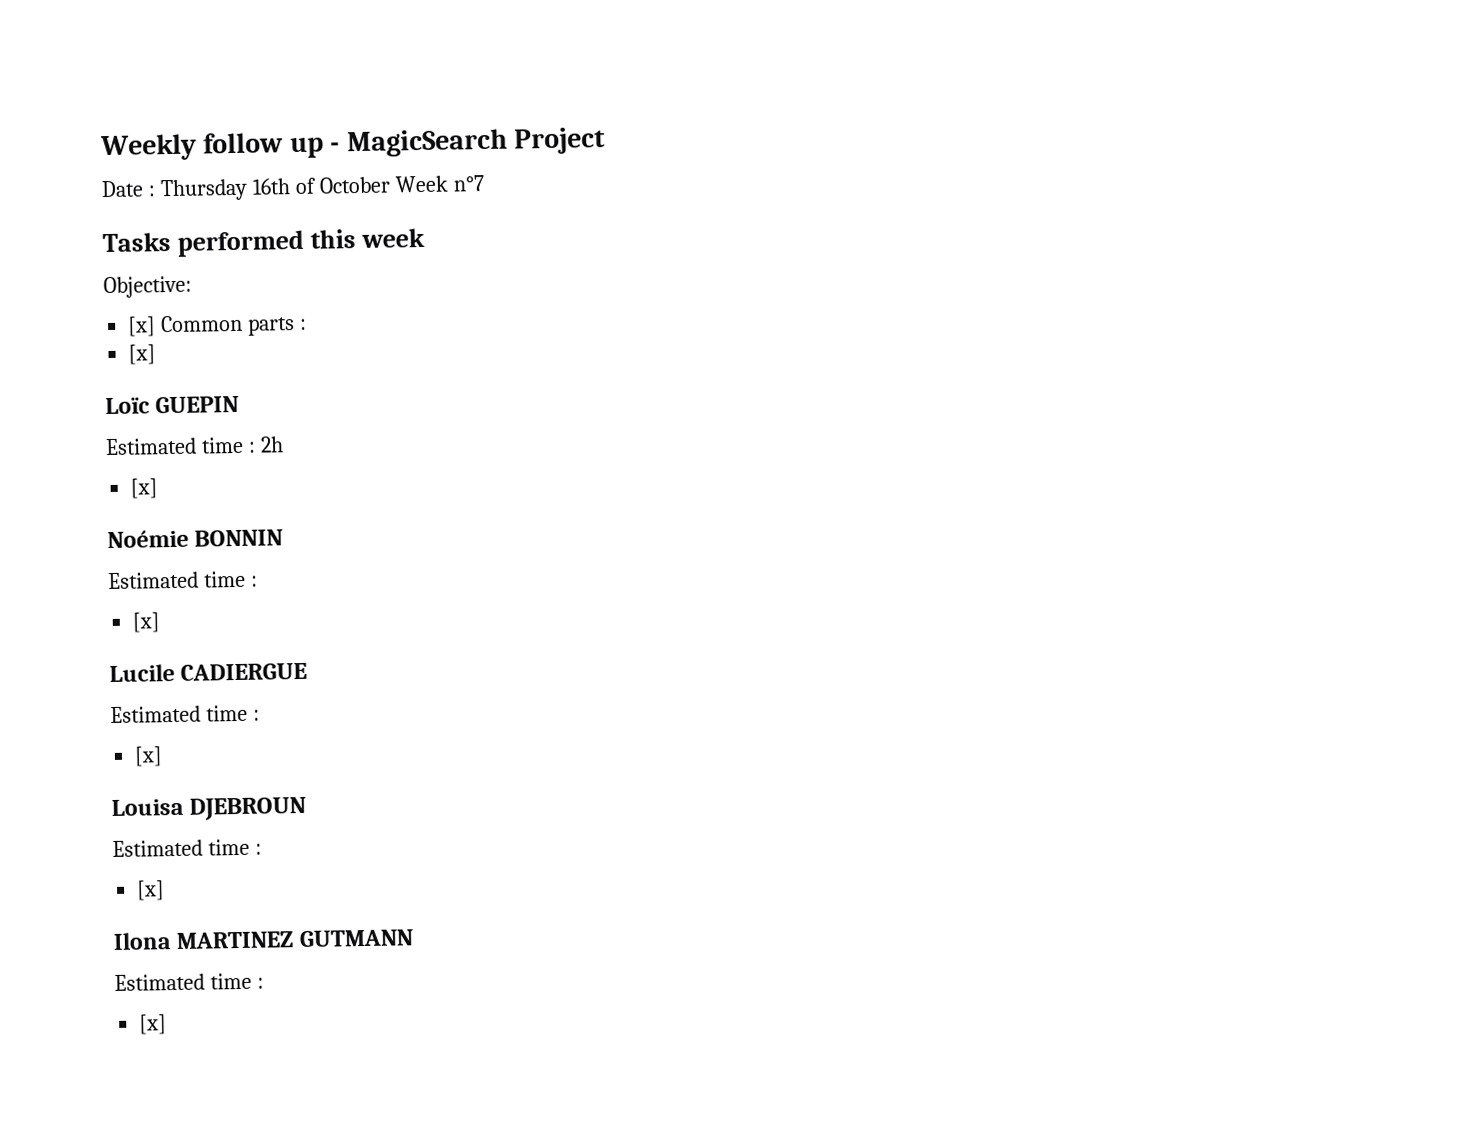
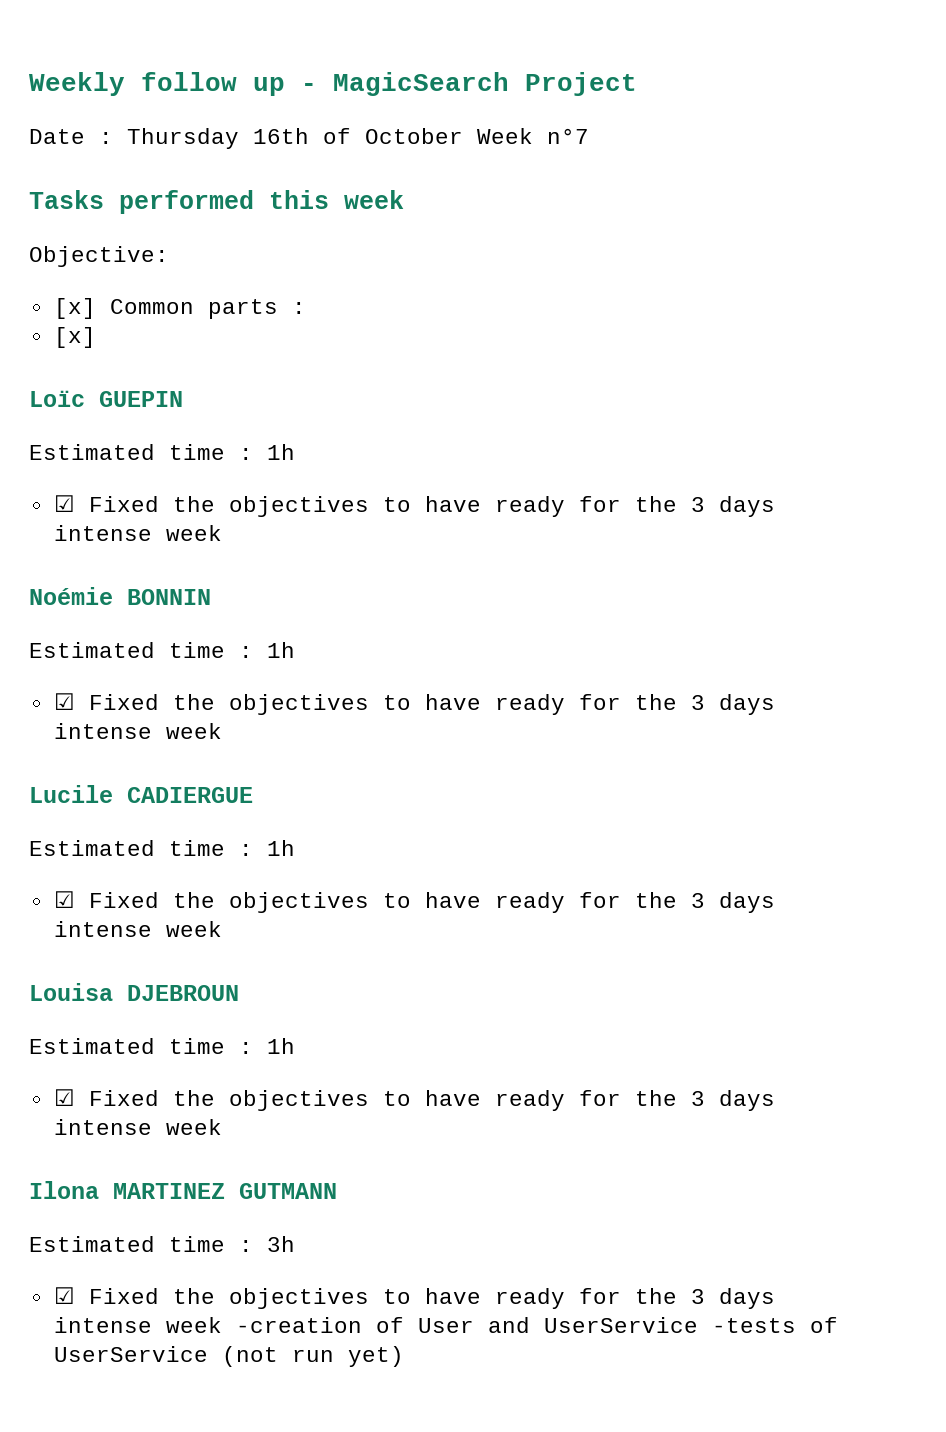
[259,436,284,453] [130,478,159,499] 2h // [x] -> [267,444,295,460] [53,495,775,517] [53,525,222,541] 1h // ☑ Fixed the objectives to have ready for the 3 days intense week
[132,612,161,633] // [x] -> [267,642,295,658] [53,693,775,715] [53,723,222,739] 1h // ☑ Fixed the objectives to have ready for the 3 days intense week
[134,746,164,767] // [x] -> [267,840,295,856] [53,891,775,913] [53,921,222,937] 1h // ☑ Fixed the objectives to have ready for the 3 days intense week
[136,880,166,901] // [x] -> [267,1038,295,1054] [53,1089,775,1111] [53,1119,222,1135] 1h // ☑ Fixed the objectives to have ready for the 3 days intense week
[139,1014,168,1035] // [x] -> [267,1236,295,1252] [53,1287,775,1309] [53,1317,838,1333] [53,1346,404,1367] 3h // ☑ Fixed the objectives to have ready for the 3 days intense week -creation of User and UserService -tests of UserService (not run yet)

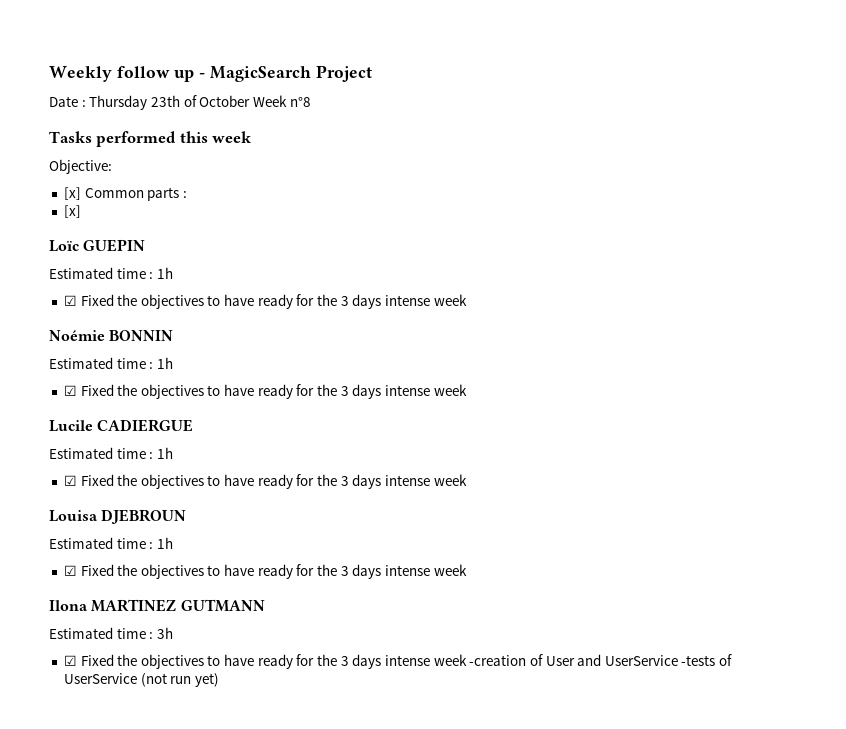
[253,128,309,144] 16th -> [150,95,180,107] 23th
[547,128,589,144] n°7 -> [289,97,311,107] n°8

